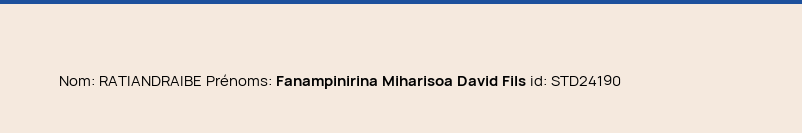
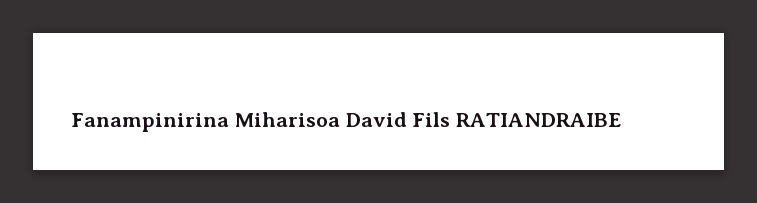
[59,74,273,86] Nom: RATIANDRAIBE Prénoms: -> (71, 122) none
[530,75,622,86] id: STD24190 -> [456,113,622,127] RATIANDRAIBE

